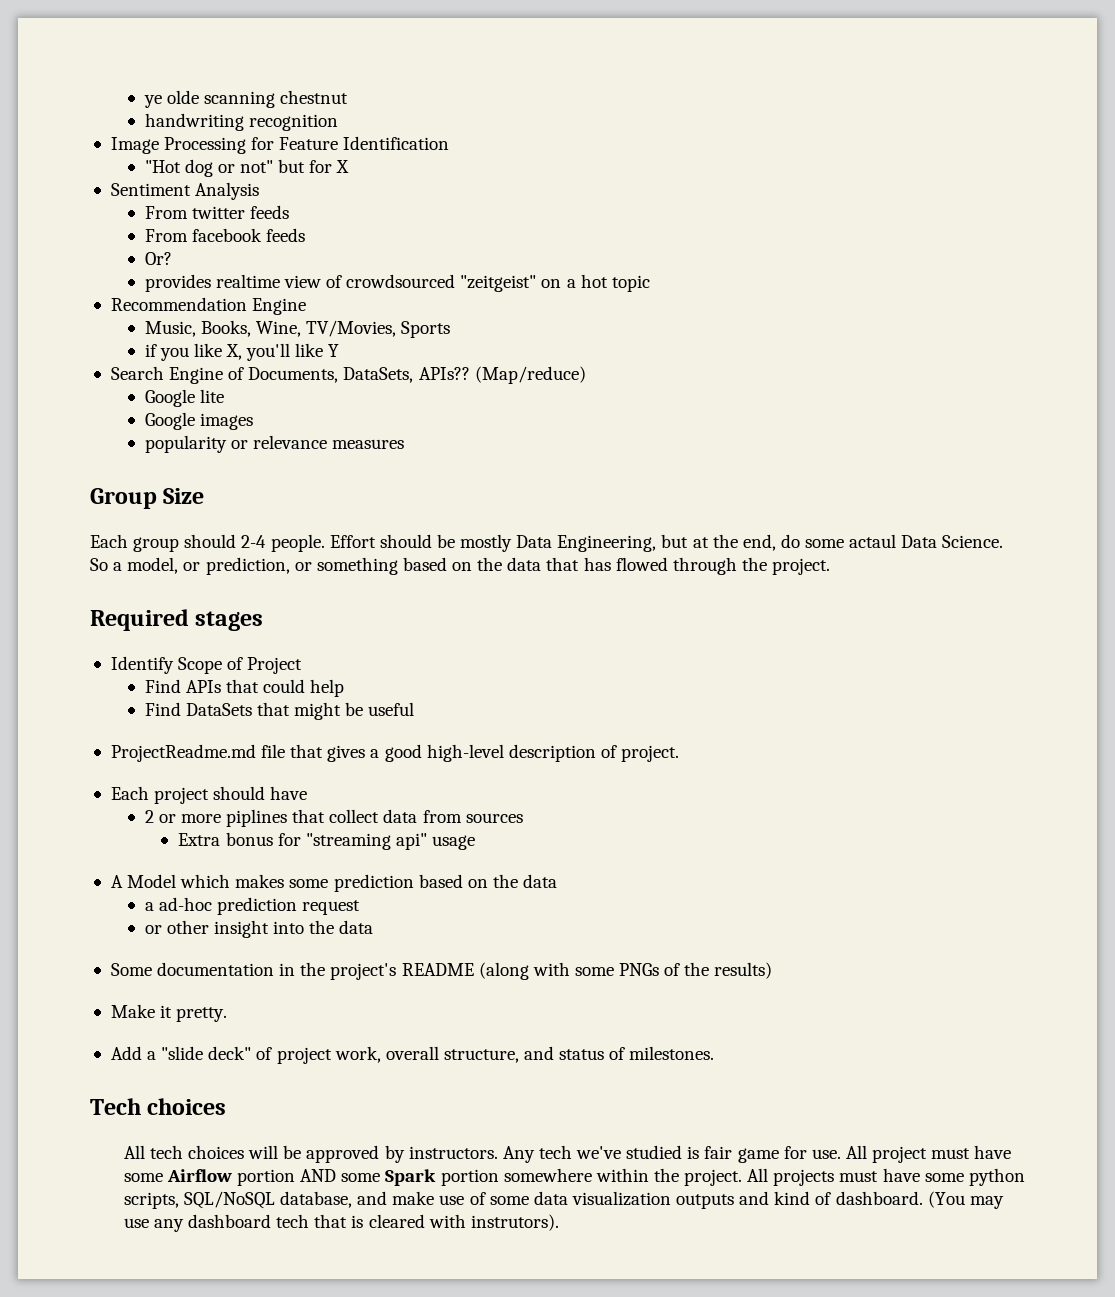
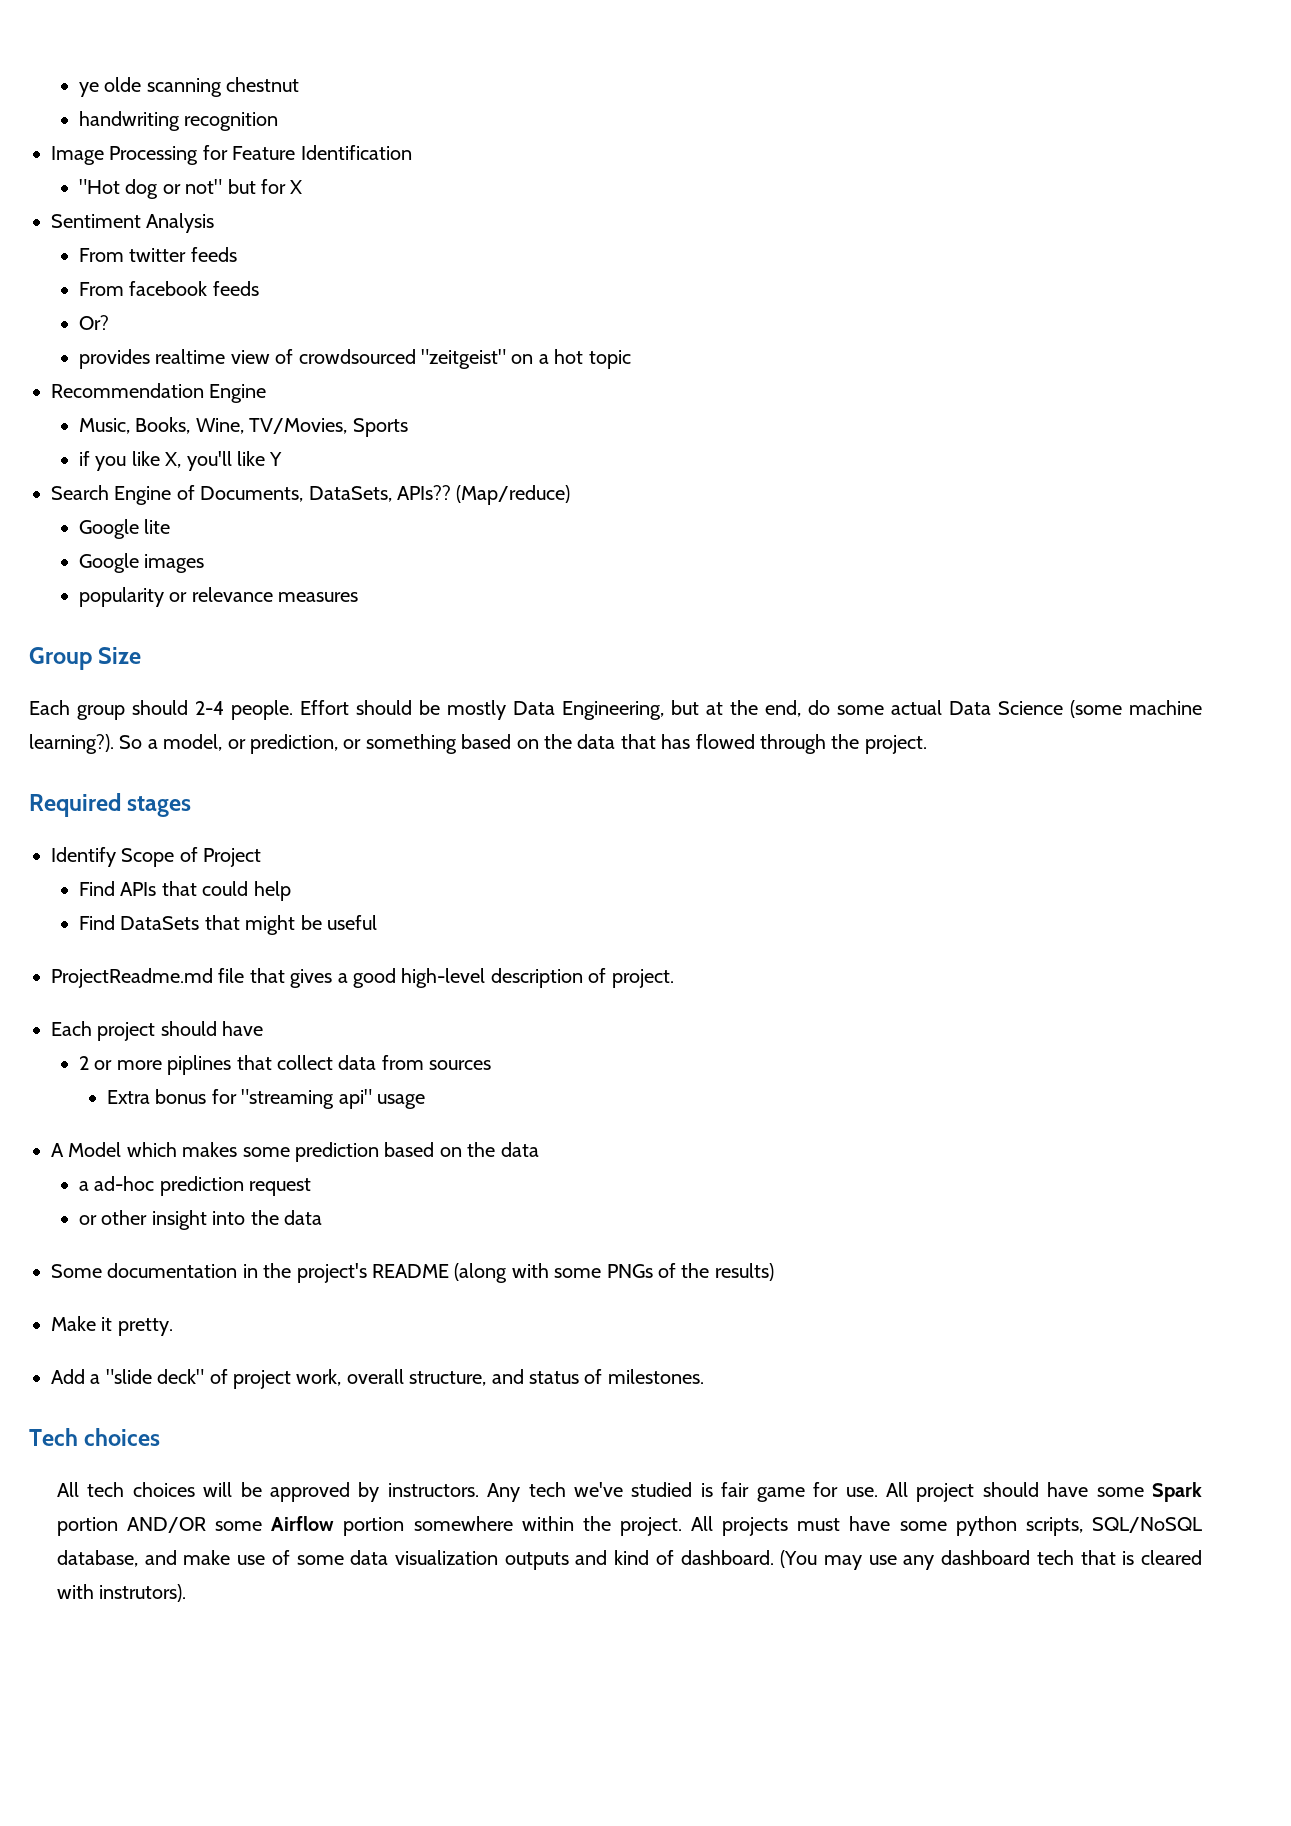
[849,534,1004,548] actaul Data Science. -> [891,700,1202,718] [29,734,114,754] actual Data Science (some machine learning?).
[931,1145,1012,1159] [123,1169,437,1186] must have some Airflow portion AND some Spark -> [982,1482,1203,1502] [56,1516,335,1536] should have some Spark portion AND/OR some Airflow

